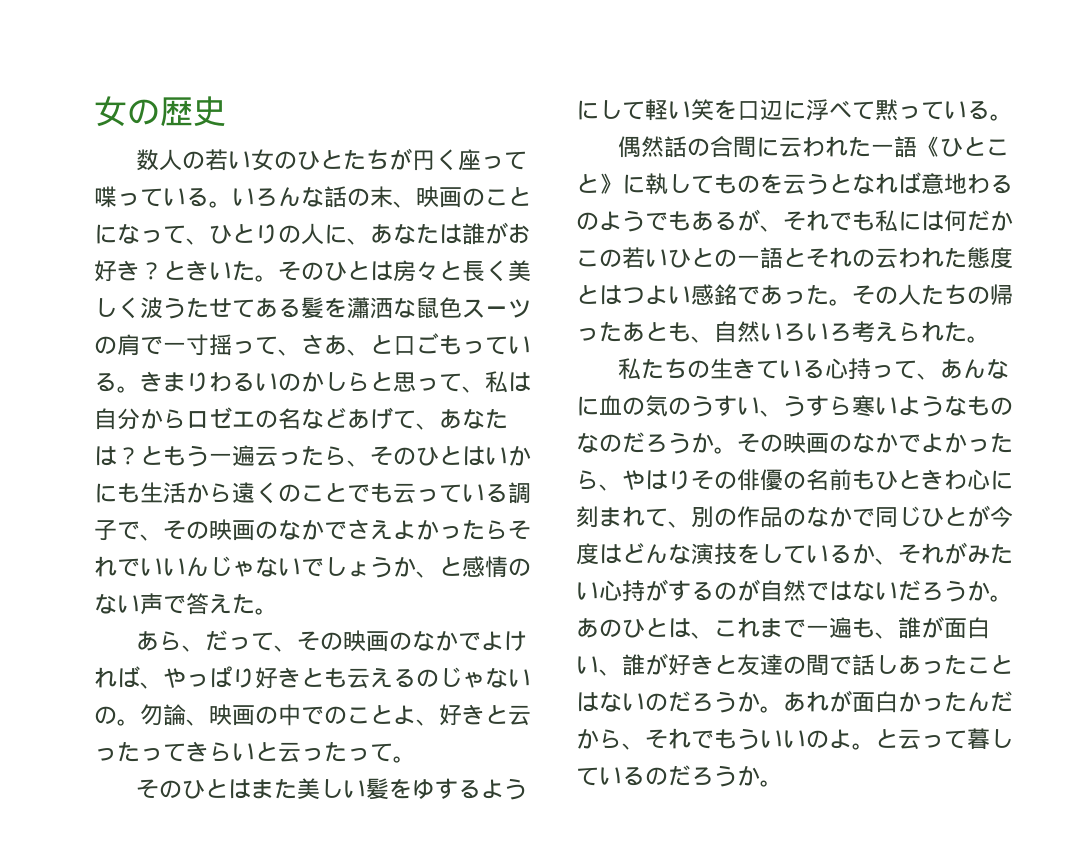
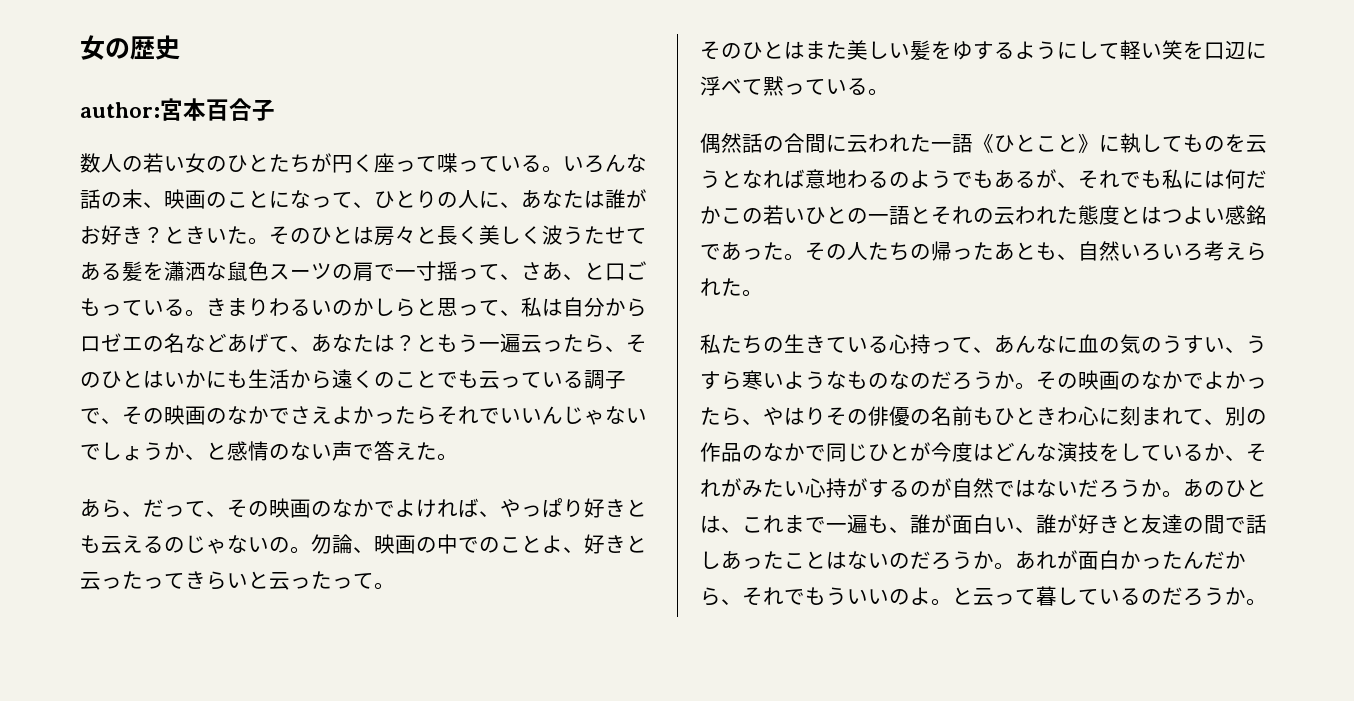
(226, 111) none -> [80,98,275,121] // author:宮本百合子

